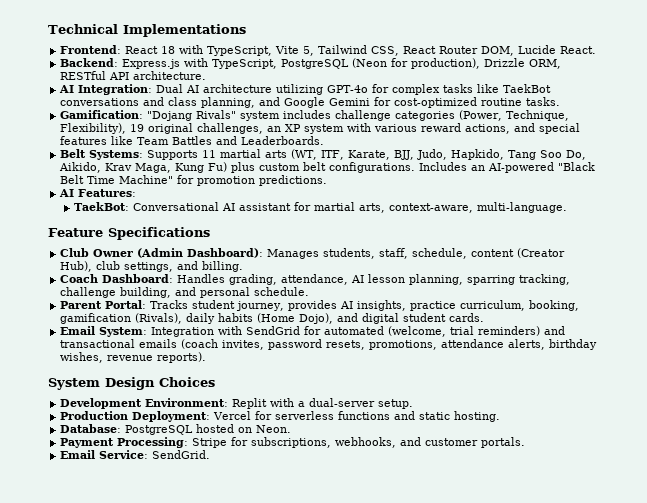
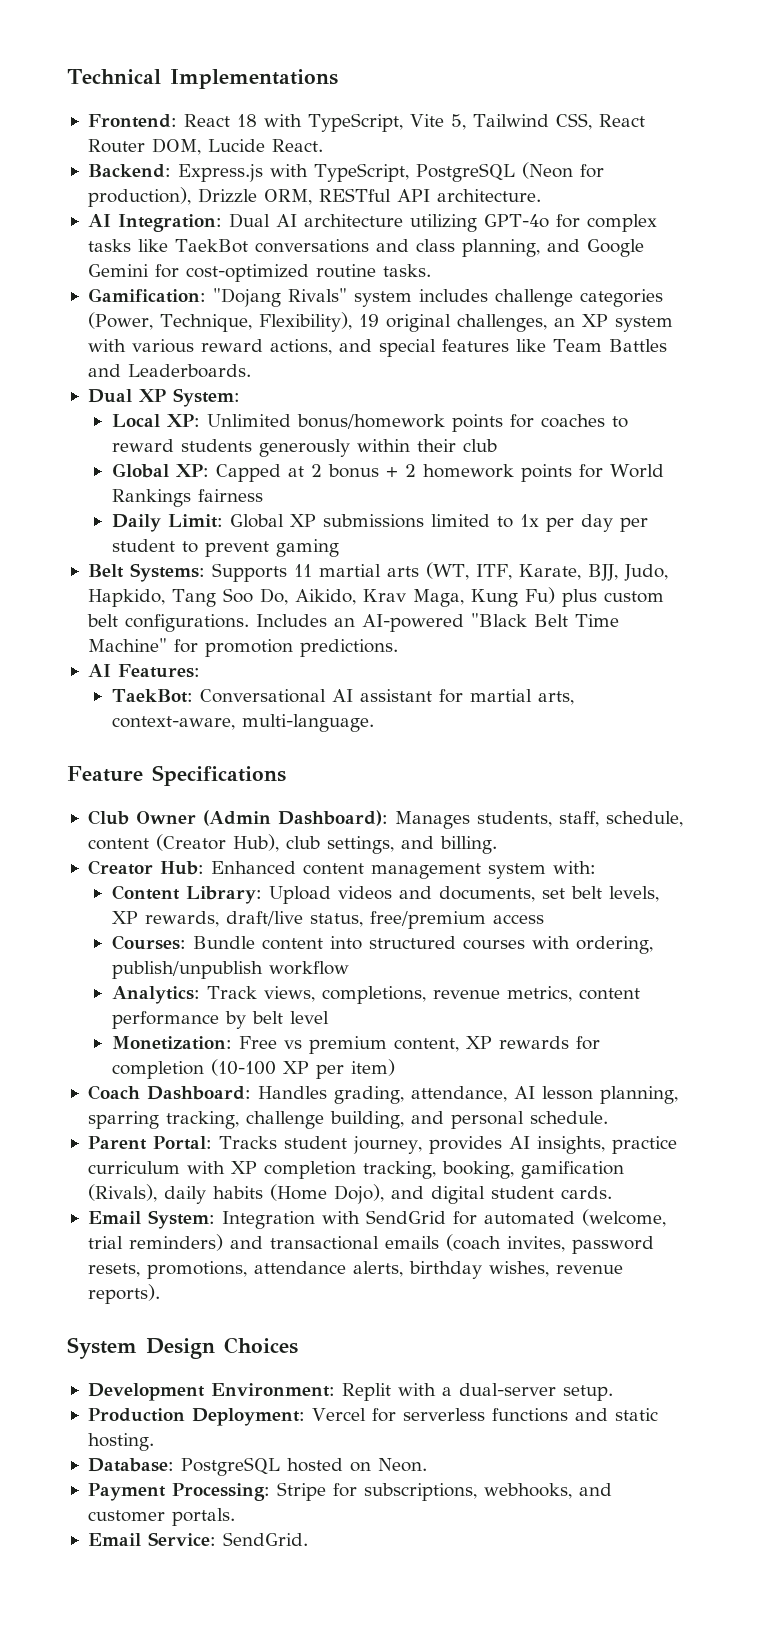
(325, 140) none -> [87,388,240,407] [111,414,628,432] [111,439,497,457] [111,463,664,482] [111,489,263,507] [111,514,648,532] [111,539,339,557] // Dual XP System: // Local XP: Unlimited bonus/homework points for coaches to reward students generously within their club // Global XP: Capped at 2 bonus + 2 homework points for World Rankings fairness // Daily Limit: Global XP submissions limited to 1x per day per student to prevent gaming
(244, 266) none -> [87,860,596,879] [111,885,659,904] [111,911,544,929] [111,935,653,954] [111,961,349,979] [111,986,640,1004] [111,1011,329,1029] [111,1036,600,1054] [111,1059,395,1079] // Creator Hub: Enhanced content management system with: // Content Library: Upload videos and documents, set belt levels, XP rewards, draft/live status, free/premium access // Courses: Bundle content into structured courses with ordering, publish/unpublish workflow // Analytics: Track views, completions, revenue metrics, content performance by belt level // Monetization: Free vs premium content, XP rewards for completion (10-100 XP per item)
[460,300,526,311] curriculum, -> [87,1161,436,1179] curriculum with XP completion tracking,

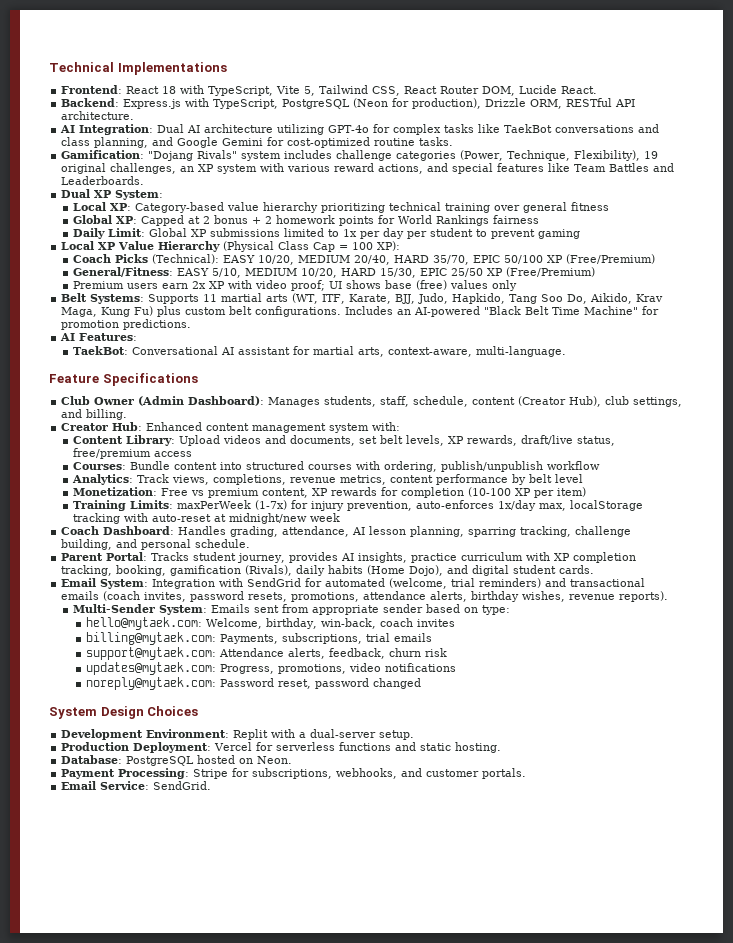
[206,414,628,432] [111,439,497,457] Unlimited bonus/homework points for coaches to reward students generously within their club -> [135,202,610,213] Category-based value hierarchy prioritizing technical training over general fitness
(339, 548) none -> [61,241,401,252] [73,254,656,265] [73,267,596,278] [73,280,518,291] // Local XP Value Hierarchy (Physical Class Cap = 100 XP): // Coach Picks (Technical): EASY 10/20, MEDIUM 20/40, HARD 35/70, EPIC 50/100 XP (Free/Premium) // General/Fitness: EASY 5/10, MEDIUM 10/20, HARD 15/30, EPIC 25/50 XP (Free/Premium) // Premium users earn 2x XP with video proof; UI shows base (free) values only
(395, 1067) none -> [73,500,644,511] [73,513,341,524] // Training Limits: maxPerWeek (1-7x) for injury prevention, auto-enforces 1x/day max, localStorage tracking with auto-reset at midnight/new week
(160, 1294) none -> [73,604,511,615] [85,617,455,630] [85,632,432,645] [85,647,447,660] [85,662,456,675] [85,677,421,690] // Multi-Sender System: Emails sent from appropriate sender based on type: // hello@mytaek.com: Welcome, birthday, win-back, coach invites // billing@mytaek.com: Payments, subscriptions, trial emails // support@mytaek.com: Attendance alerts, feedback, churn risk // updates@mytaek.com: Progress, promotions, video notifications // noreply@mytaek.com: Password reset, password changed

